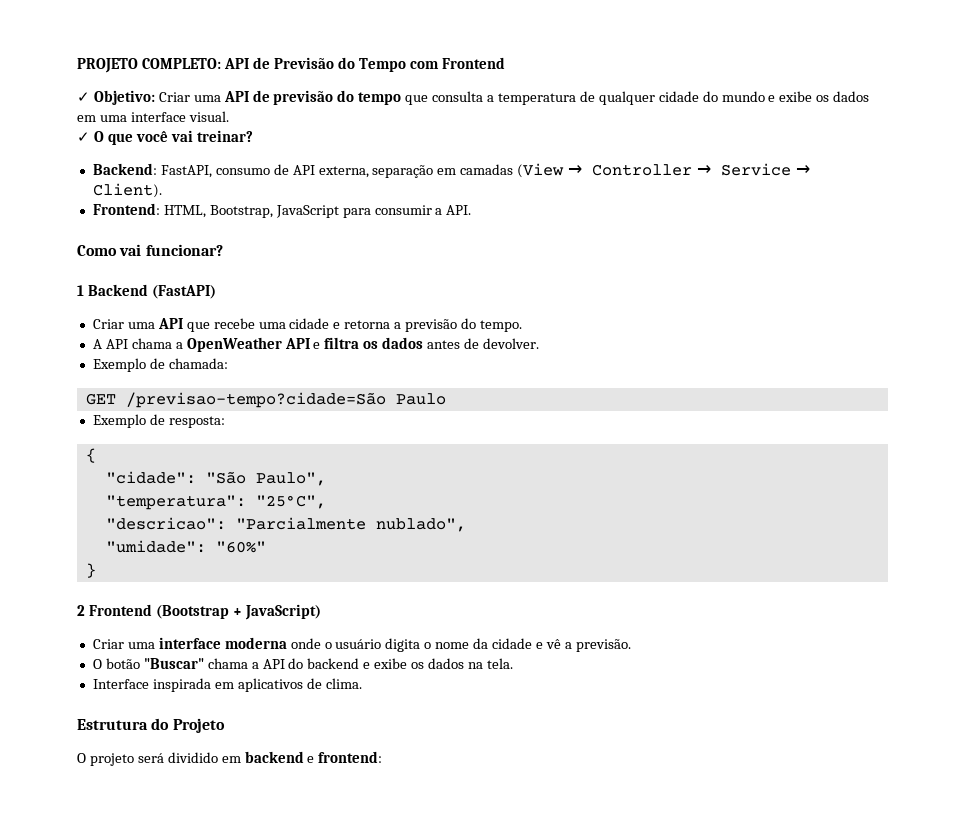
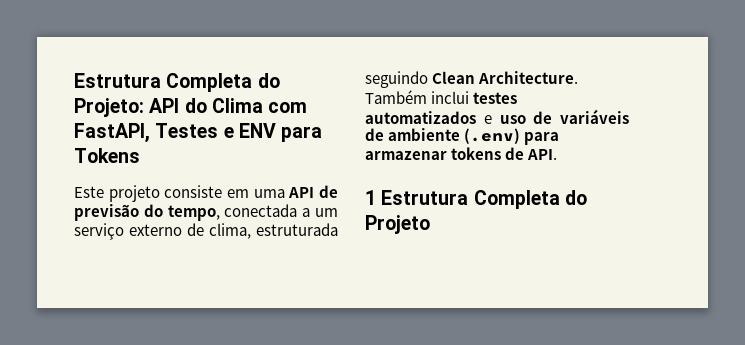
[77,57,506,73] [77,90,190,105] PROJETO COMPLETO: API de Previsão do Tempo com Frontend // ✓ Objetivo: Criar -> [74,73,280,92] [74,98,308,117] [74,123,323,143] [74,148,140,163] [74,185,249,202] Estrutura Completa do Projeto: API do Clima com FastAPI, Testes e ENV para Tokens // Este projeto consiste em
[358,91,870,105] [77,111,229,122] [77,130,253,145] [92,163,811,178] [92,183,162,198] [92,203,472,218] [77,244,223,256] [77,284,217,299] [92,318,522,332] [92,337,539,352] [92,358,228,372] [85,392,446,408] [92,414,225,428] [85,448,96,463] [105,471,326,486] [105,495,326,510] [105,517,466,532] [105,540,266,553] [85,563,96,578] [77,604,322,620] [92,637,631,652] [92,658,513,669] [92,678,362,692] [77,718,225,733] [77,751,383,766] tempo que consulta a temperatura de qualquer cidade do mundo e exibe os dados em uma interface visual. // ✓ O que você vai treinar? // Backend: FastAPI, consumo de API externa, separação em camadas (View → Controller → Service → Client). // Frontend: HTML, Bootstrap, JavaScript para consumir a API. // Como vai funcionar? // 1 Backend (FastAPI) // Criar uma API que recebe uma cidade e retorna a previsão do tempo. // A API chama a OpenWeather API e filtra os dados antes de devolver. // Exemplo de chamada: // GET /previsao-tempo?cidade=São Paulo // Exemplo de resposta: // { // "cidade": "São Paulo", // "temperatura": "25°C", // "descricao": "Parcialmente nublado", // "umidade": "60%" // } // 2 Frontend (Bootstrap + JavaScript) // Criar uma interface moderna onde o usuário digita o nome da cidade e vê a previsão. // O botão "Buscar" chama a API do backend e exibe os dados na tela. // Interface inspirada em aplicativos de clima. // Estrutura do Projeto // O projeto será dividido em backend e frontend: -> [167,204,338,221] [74,223,338,240] [365,71,579,88] [365,90,518,104] [365,109,629,124] [365,128,560,145] [365,147,558,160] [365,190,587,209] [365,215,430,234] tempo, conectada a um serviço externo de clima, estruturada seguindo Clean Architecture. Também inclui testes automatizados e uso de variáveis de ambiente (.env) para armazenar tokens de API. // 1 Estrutura Completa do Projeto

